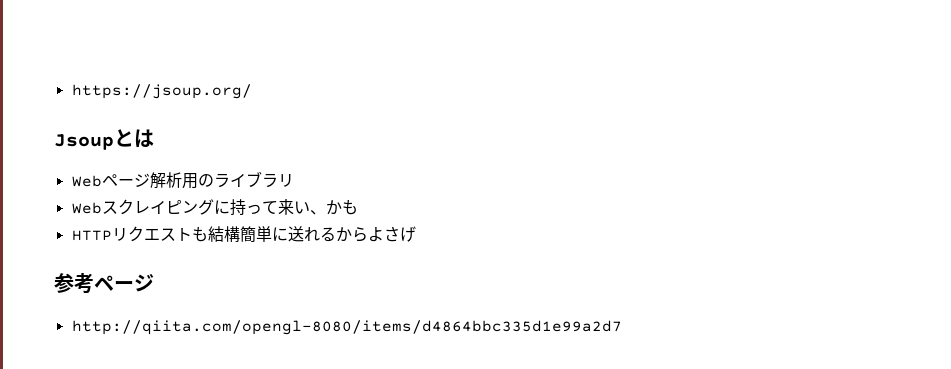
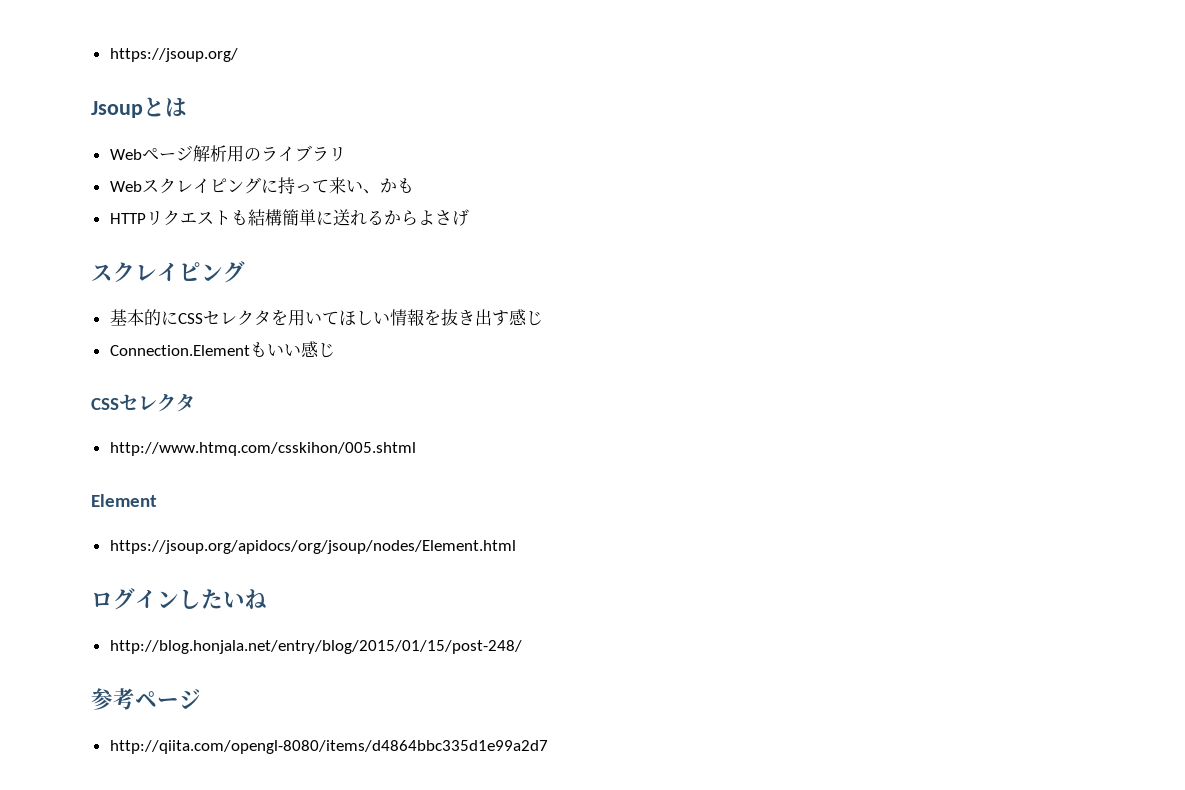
(416, 234) none -> [91,261,245,283] [109,309,543,326] [109,341,335,358] [91,393,195,412] [109,442,416,456] [91,494,157,507] [109,540,516,554] [91,588,267,610] [109,640,522,654] // スクレイピング // 基本的にCSSセレクタを用いてほしい情報を抜き出す感じ // Connection.Elementもいい感じ // CSSセレクタ // http://www.htmq.com/csskihon/005.shtml // Element // https://jsoup.org/apidocs/org/jsoup/nodes/Element.html // ログインしたいね // http://blog.honjala.net/entry/blog/2015/01/15/post-248/

